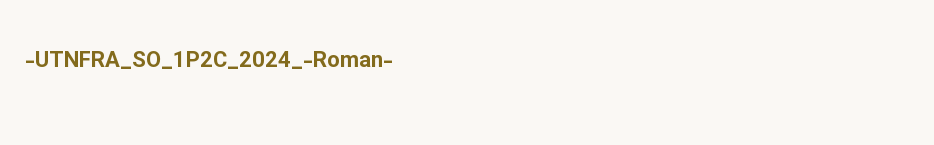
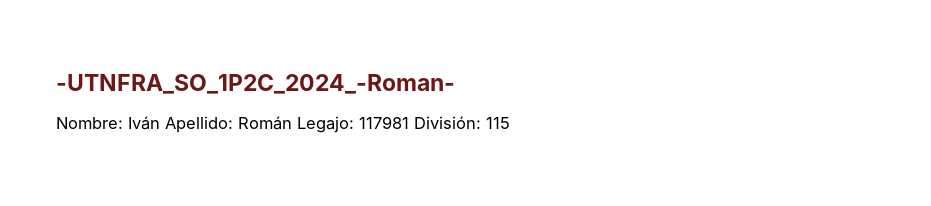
(393, 60) none -> [56,116,510,133] // Nombre: Iván Apellido: Román Legajo: 117981 División: 115

